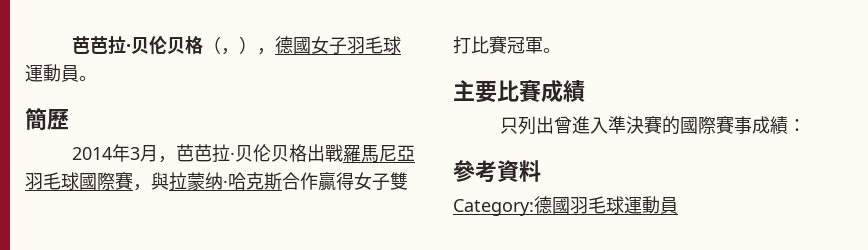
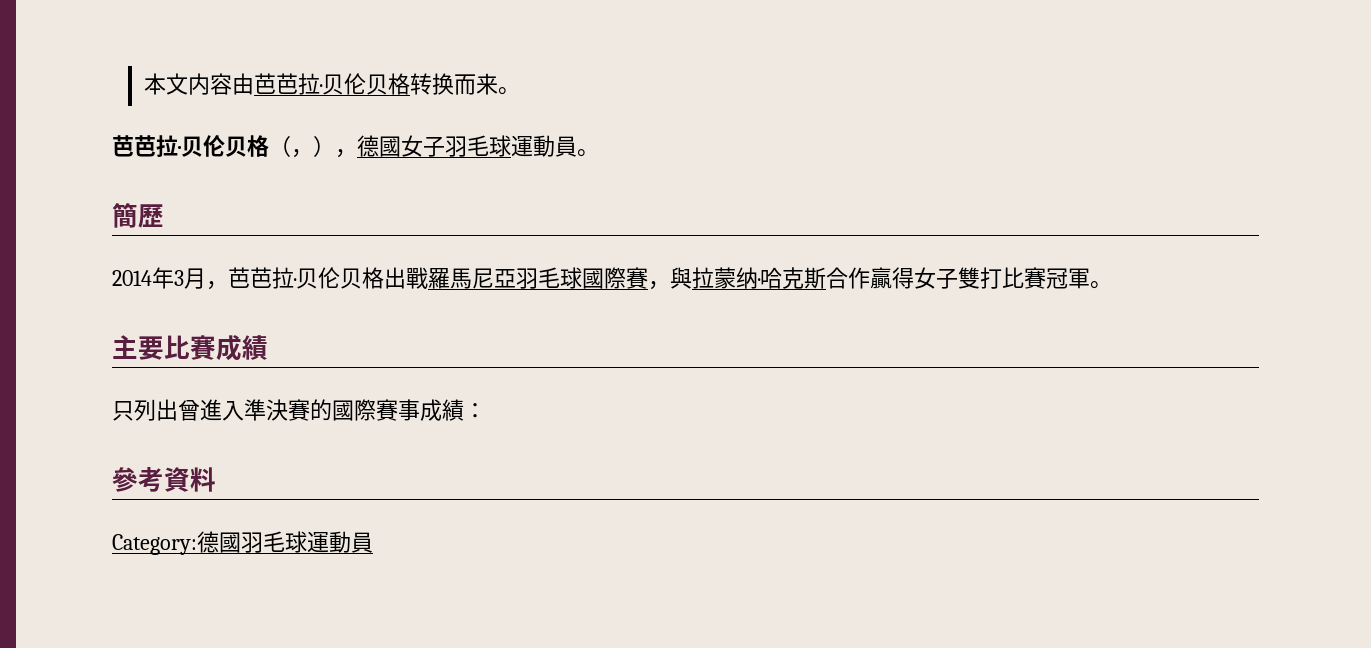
(71, 45) none -> [143,73,520,95] 本文内容由芭芭拉·贝伦贝格转换而来。 //

